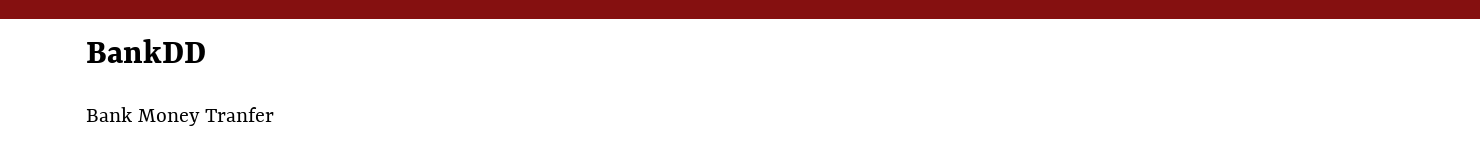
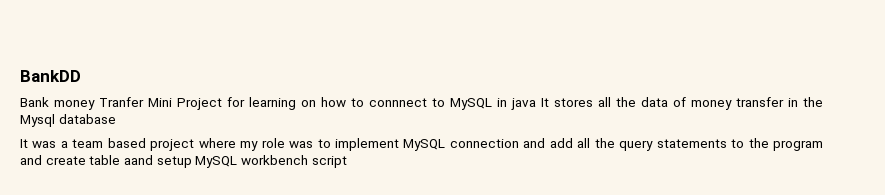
[138,107,275,126] Money Tranfer -> [54,97,823,110] [20,114,116,127] [20,138,824,151] [20,155,347,168] money Tranfer Mini Project for learning on how to connnect to MySQL in java It stores all the data of money transfer in the Mysql database // It was a team based project where my role was to implement MySQL connection and add all the query statements to the program and create table aand setup MySQL workbench script

